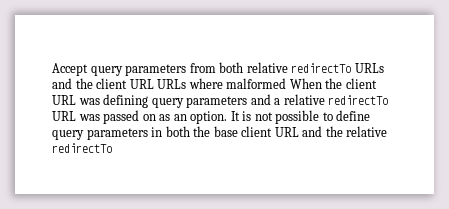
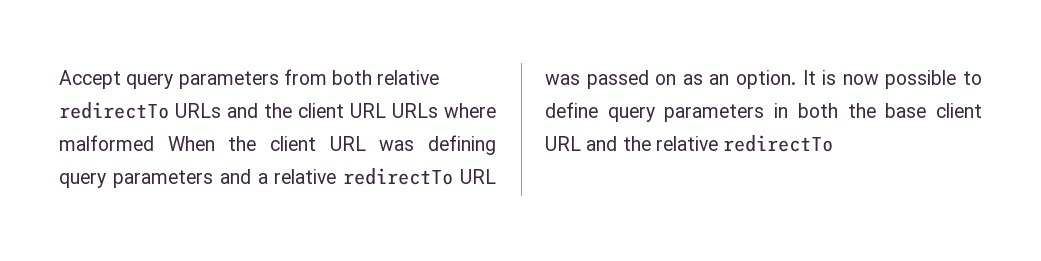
[254,112,273,121] not -> [842,74,879,85] now

